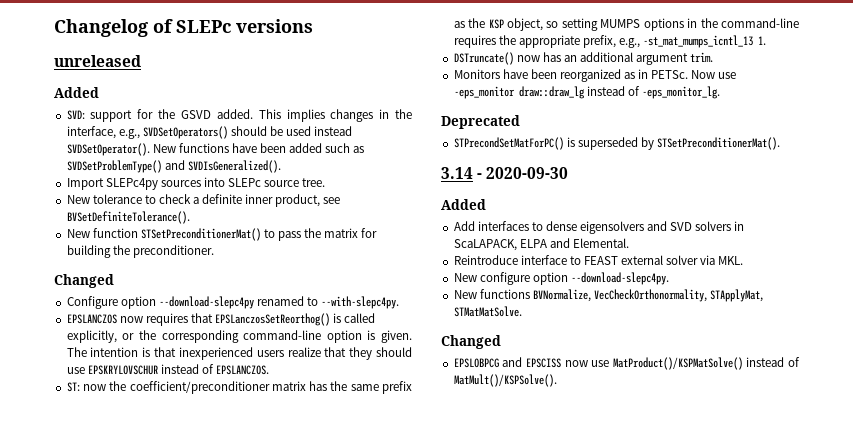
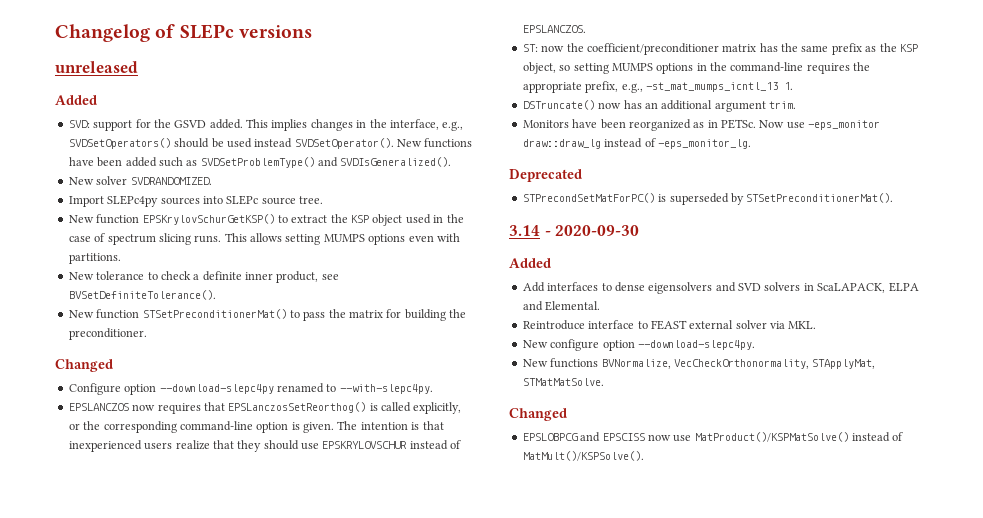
(281, 166) none -> [68,176,212,185] // New solver SVDRANDOMIZED.
(326, 182) none -> [68,214,464,226] [68,233,460,245] [68,253,121,264] // New function EPSKrylovSchurGetKSP() to extract the KSP object used in the case of spectrum slicing runs. This allows setting MUMPS options even with partitions.

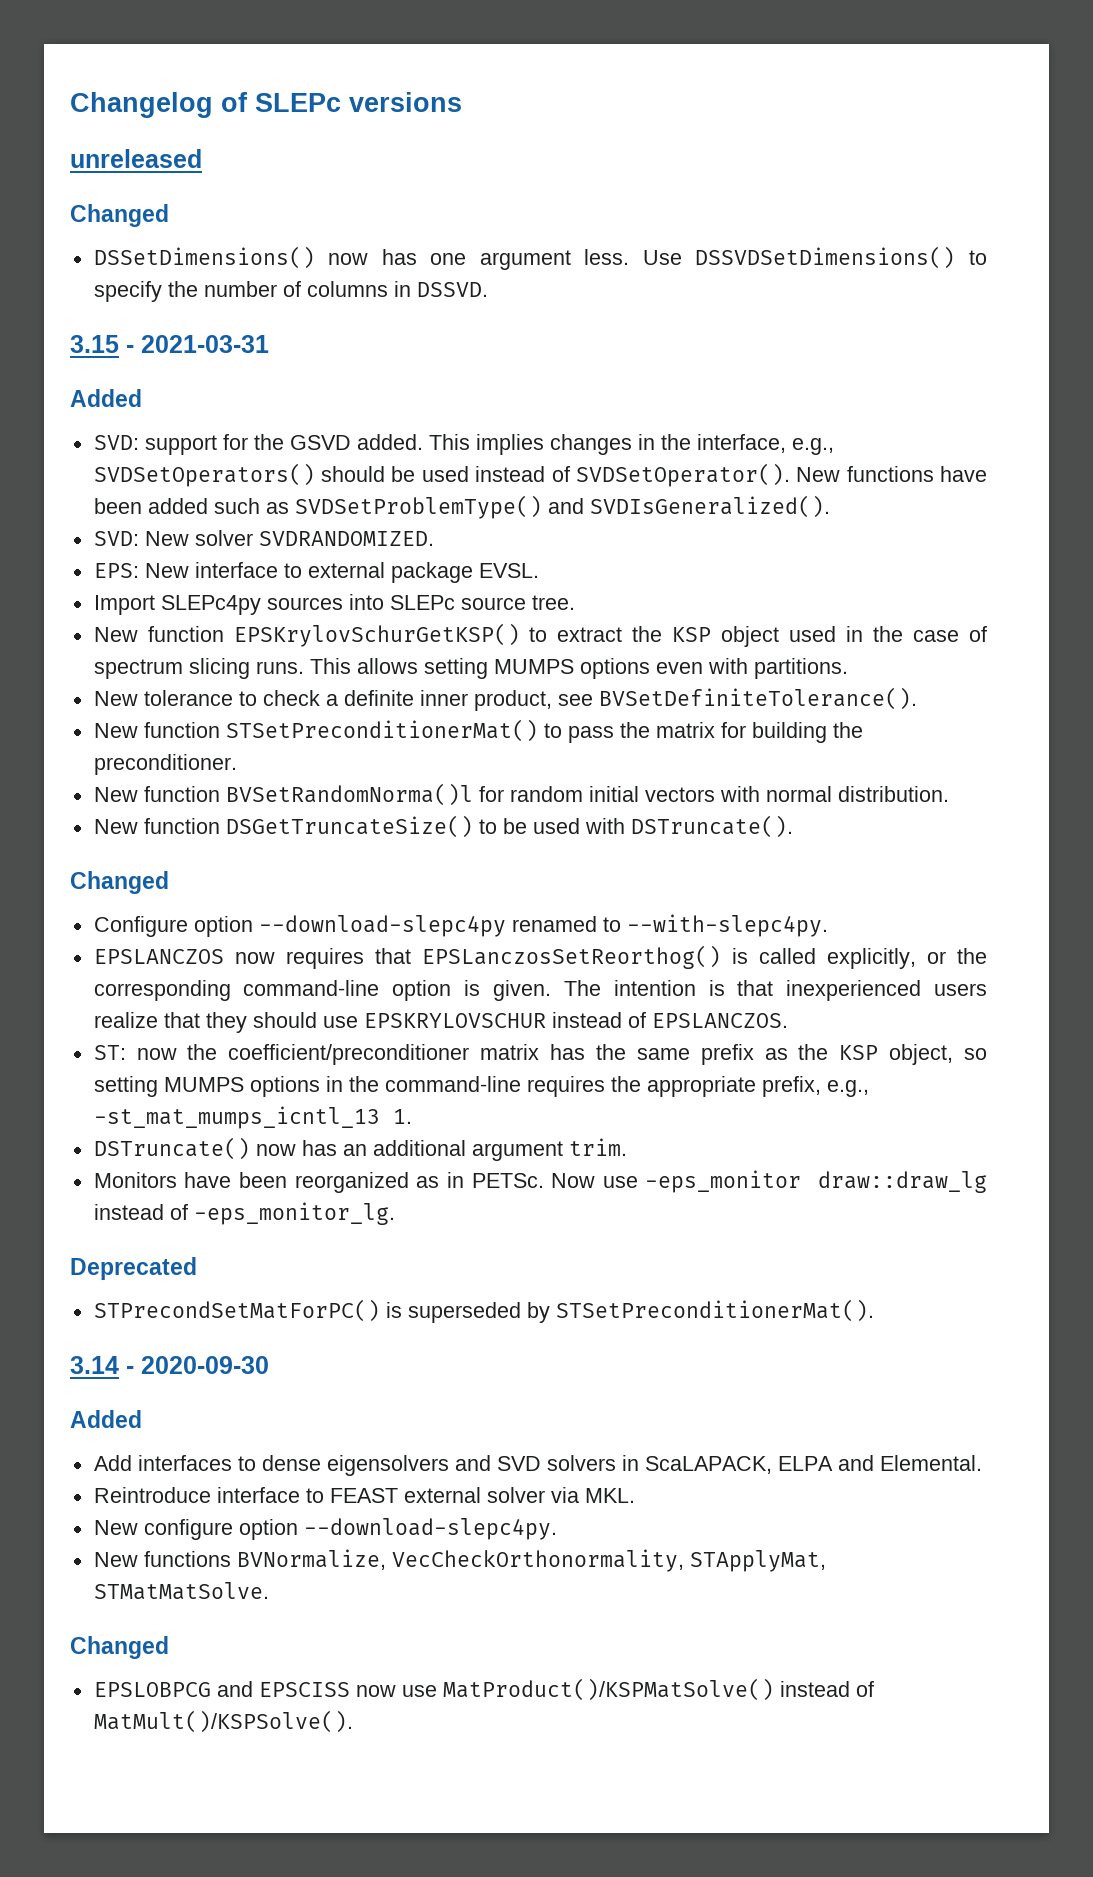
(138, 67) none -> [70,204,169,227] [93,246,988,270] [93,281,488,302] [70,335,269,353] // Changed // DSSetDimensions() now has one argument less. Use DSSVDSetDimensions() to specify the number of columns in DSSVD. // 3.15 - 2021-03-31
(293, 143) none -> [551,466,570,482] of
(452, 162) none -> [93,531,139,546] SVD:
(212, 181) none -> [93,562,539,583] // EPS: New interface to external package EVSL.
(147, 334) none -> [93,783,949,806] [93,815,793,838] // New function BVSetRandomNorma()l for random initial vectors with normal distribution. // New function DSGetTruncateSize() to be used with DSTruncate().

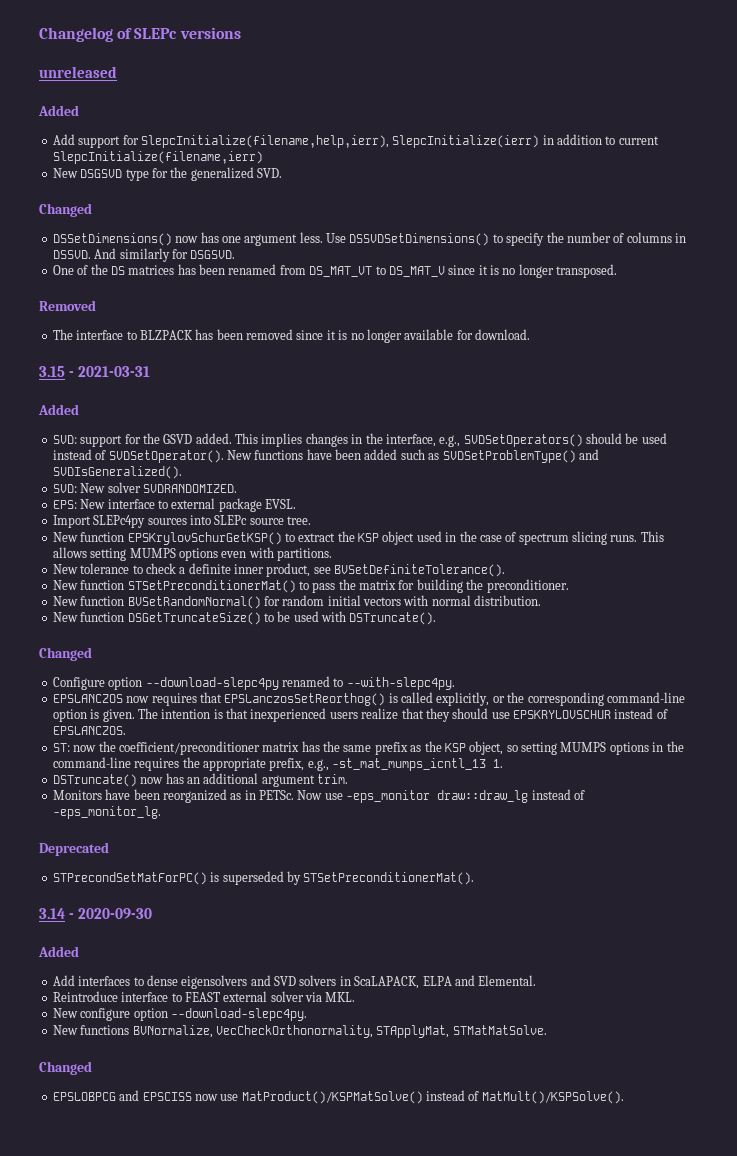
(202, 158) none -> [38,105,79,116] [52,134,659,148] [52,151,263,164] [52,167,282,181] // Added // Add support for SlepcInitialize(filename,help,ierr), SlepcInitialize(ierr) in addition to current SlepcInitialize(filename,ierr) // New DSGSVD type for the generalized SVD.
(488, 289) none -> [94,248,236,262] [52,264,618,278] [39,300,96,311] [52,329,530,343] And similarly for DSGSVD. // One of the DS matrices has been renamed from DS_MAT_VT to DS_MAT_V since it is no longer transposed. // Removed // The interface to BLZPACK has been removed since it is no longer available for download.
[225,783,473,806] BVSetRandomNorma()l -> [127,596,261,609] BVSetRandomNormal()

